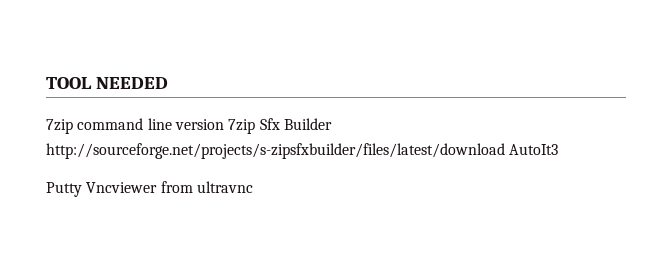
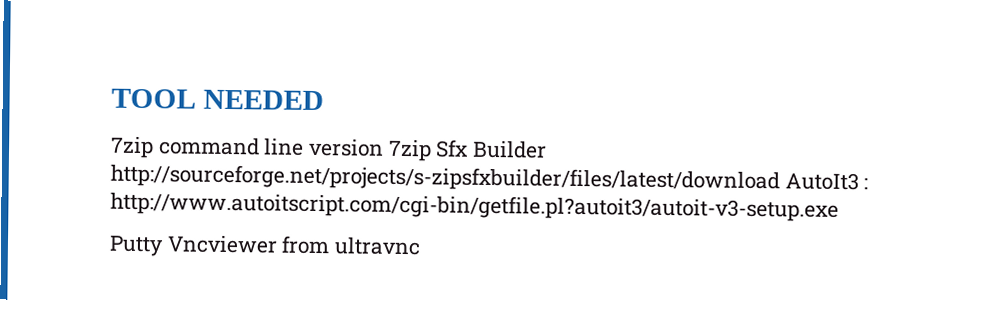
(559, 149) none -> [863,177,869,190] [110,191,839,222] : http://www.autoitscript.com/cgi-bin/getfile.pl?autoit3/autoit-v3-setup.exe

